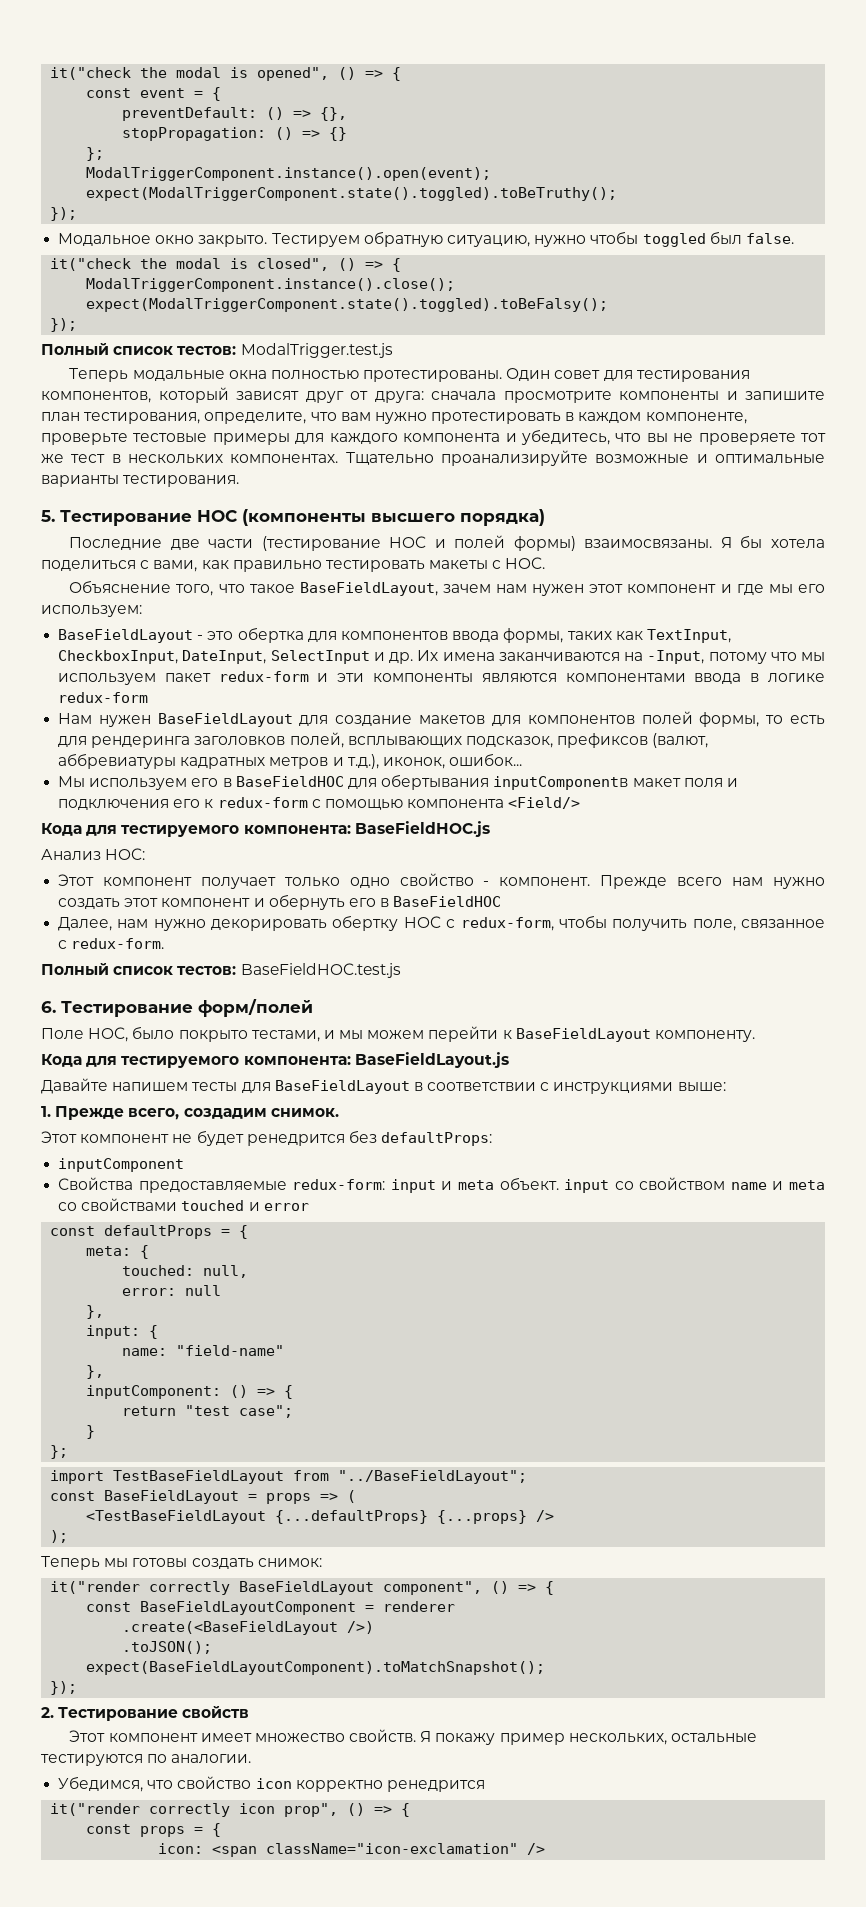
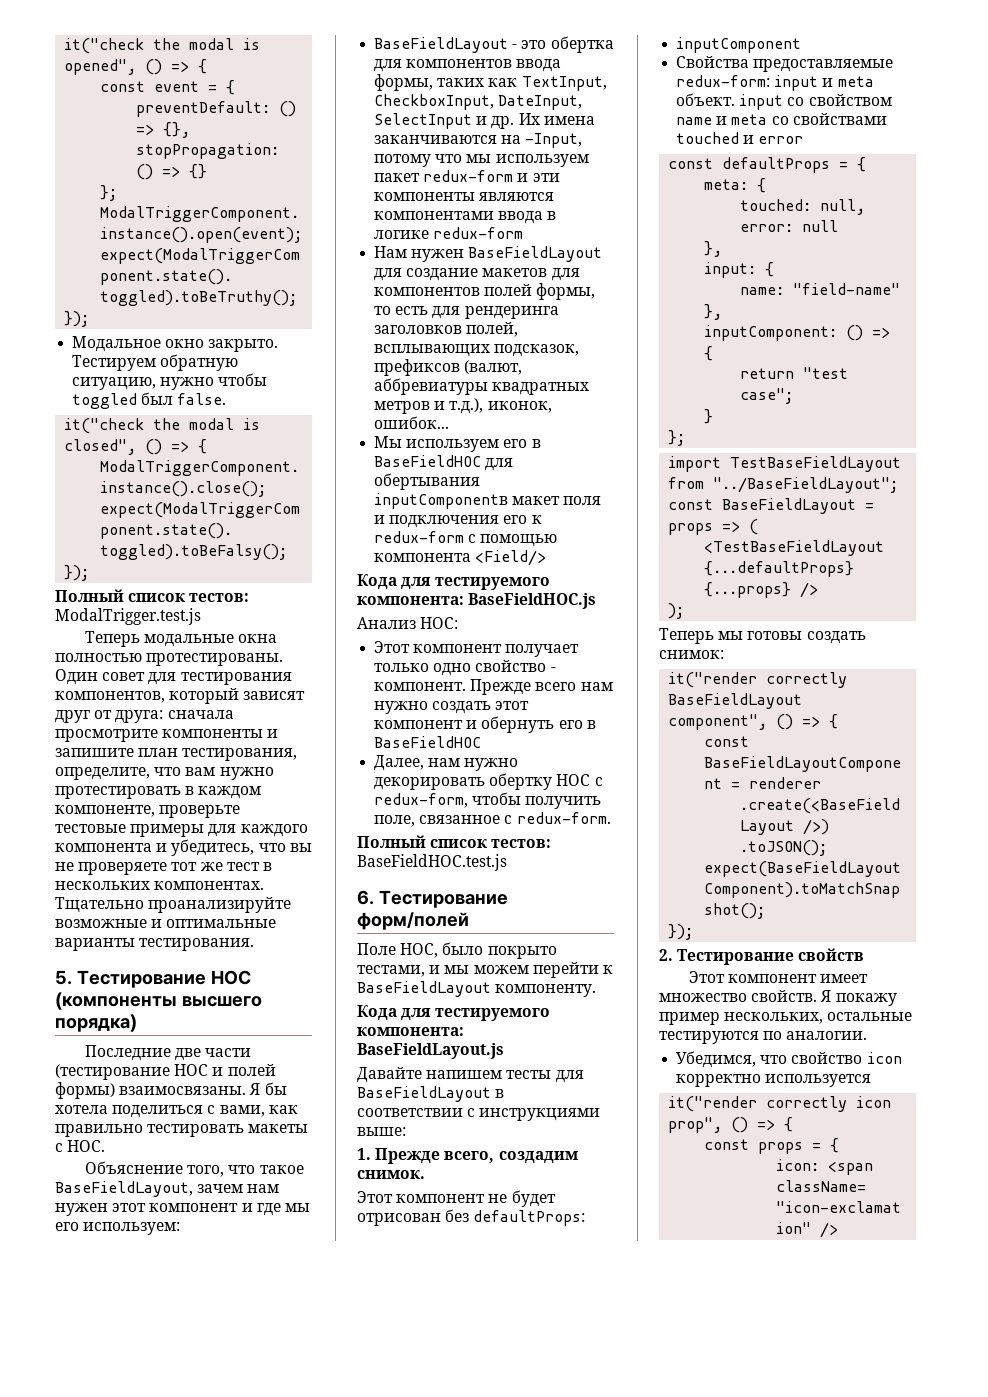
[180,757,266,769] кадратных -> [492,382,590,395] квадратных
[246,1134,345,1146] ренедрится -> [357,1213,441,1226] отрисован
[386,1780,485,1792] ренедрится -> [765,1074,872,1087] используется

